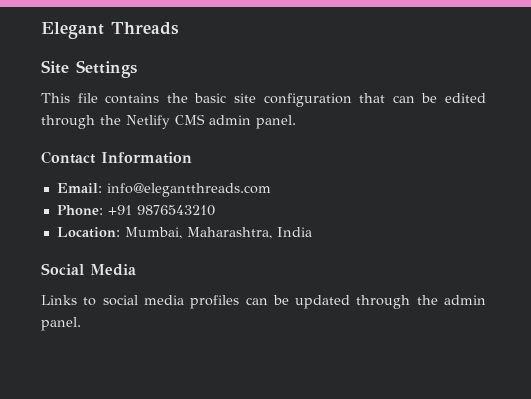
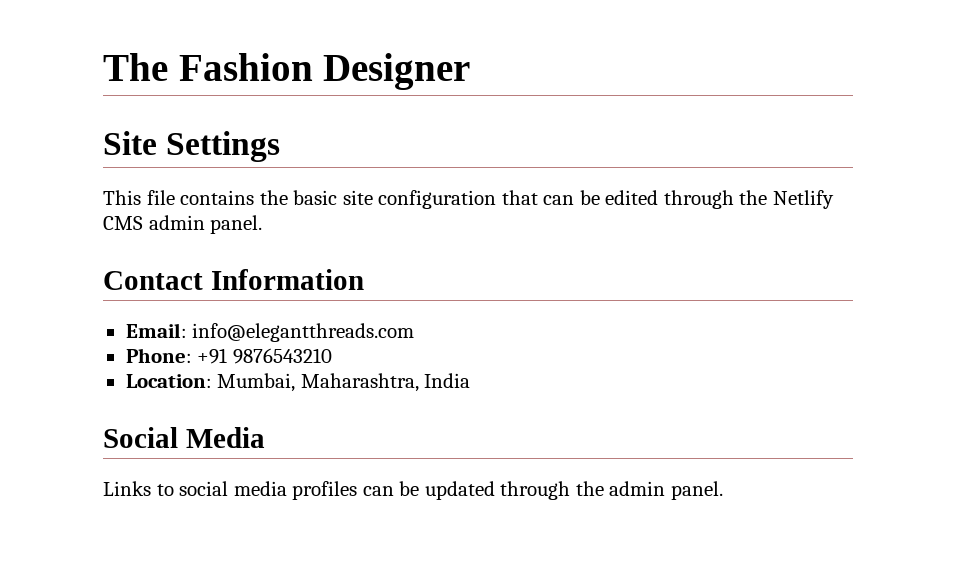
[41,22,179,39] Elegant Threads -> [103,53,471,90] The Fashion Designer

